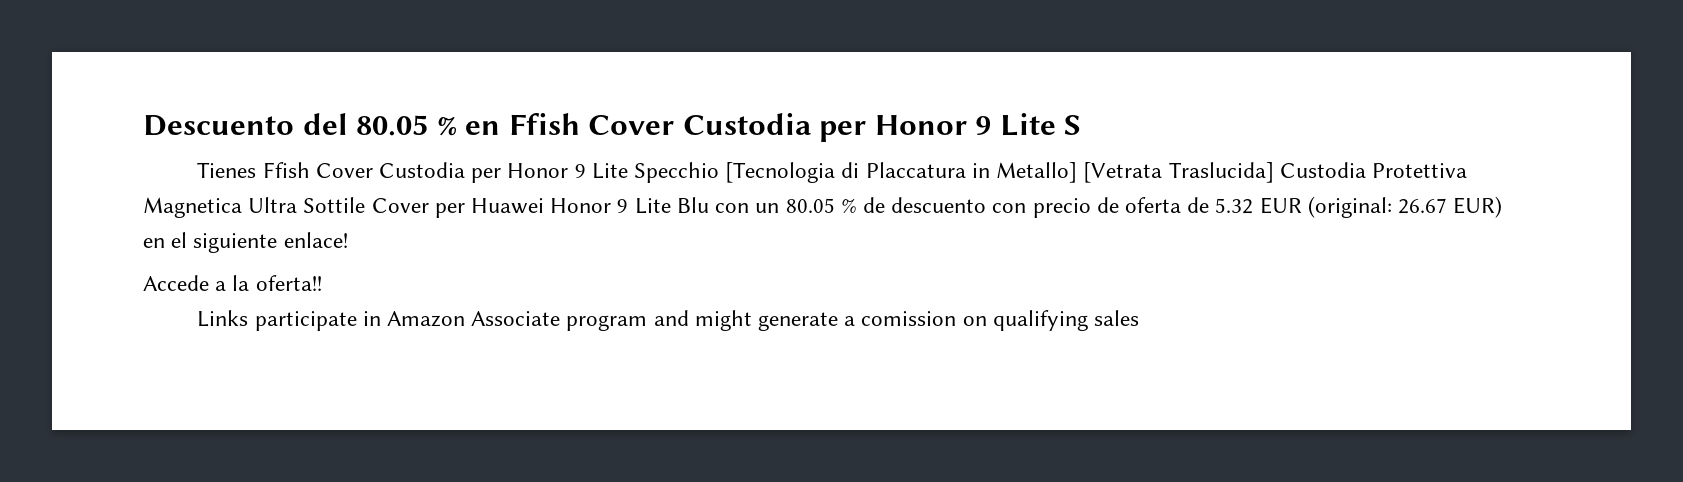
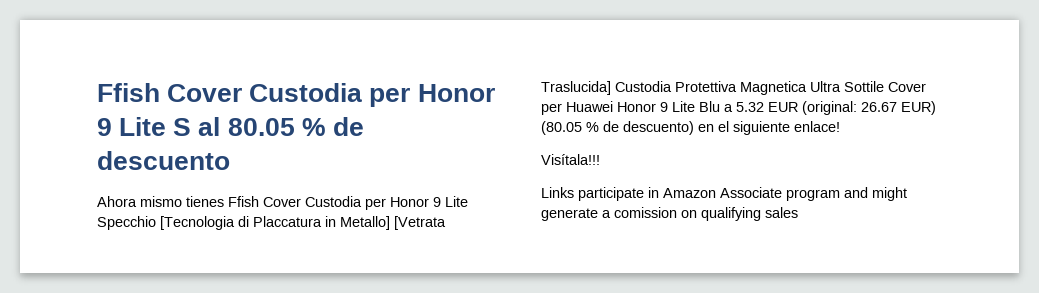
[143,113,501,136] Descuento del 80.05 % en -> (97, 92) none
[197,162,257,178] // Tienes -> [198,117,364,136] [97,151,230,170] [97,196,224,207] al 80.05 % de descuento // Ahora mismo tienes
[715,197,1210,218] con un 80.05 % de descuento con precio de oferta de -> [724,104,733,112] a
(1503, 207) none -> [541,121,694,135] (80.05 % de descuento)
[143,275,322,291] Accede a la oferta!! -> [541,154,600,165] Visítala!!!

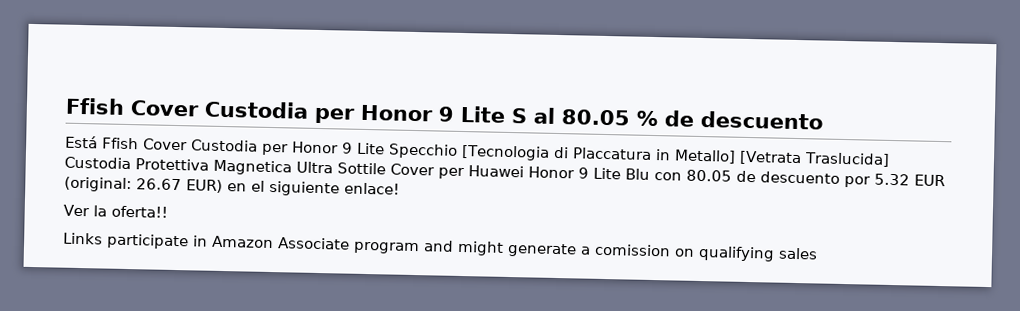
[97,196,224,207] Ahora mismo tienes -> [65,135,98,149] Está
[724,104,733,112] a -> [654,169,871,188] con 80.05 de descuento por
[541,121,694,135] (80.05 % de descuento) -> (223, 186) none
[541,154,600,165] Visítala!!! -> [63,204,168,218] Ver la oferta!!

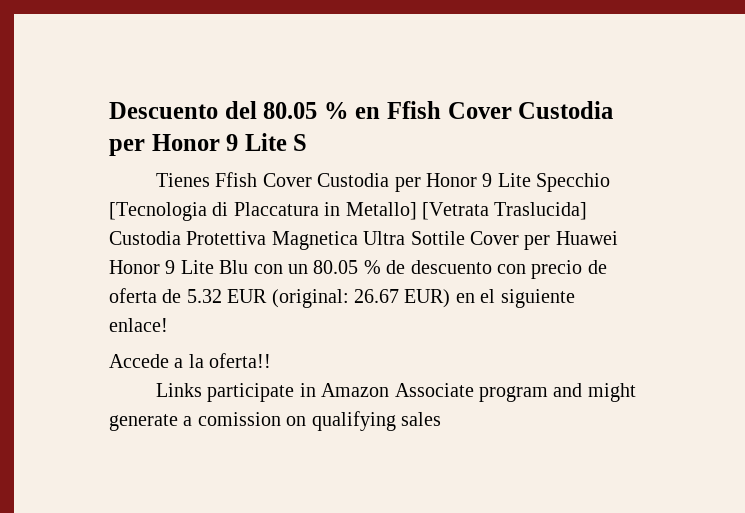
(65, 106) none -> [109,101,381,119] Descuento del 80.05 % en
[533,107,823,130] [65,135,98,149] al 80.05 % de descuento // Está -> [155,173,210,187] // Tienes
[686,169,871,188] 80.05 de descuento por -> [288,260,607,279] [109,288,182,303] un 80.05 % de descuento con precio de oferta de
[63,204,90,217] Ver -> [109,354,184,368] Accede a

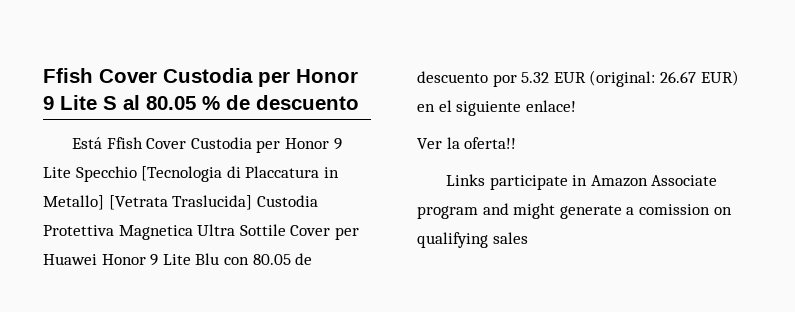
[109,101,381,119] Descuento del 80.05 % en -> (43, 75) none
[155,173,210,187] // Tienes -> [123,95,359,110] [71,137,102,149] al 80.05 % de descuento // Está
[288,260,607,279] [109,288,182,303] un 80.05 % de descuento con precio de oferta de -> [252,253,313,265] [417,71,517,87] 80.05 de descuento por
[109,354,184,368] Accede a -> [417,138,442,149] Ver

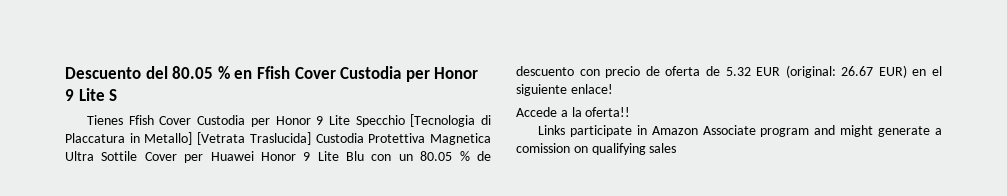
(43, 75) none -> [65,66,253,79] Descuento del 80.05 % en
[123,95,359,110] [71,137,102,149] al 80.05 % de descuento // Está -> [87,115,124,125] // Tienes
[252,253,313,265] [417,71,517,87] 80.05 de descuento por -> [398,151,491,161] [516,66,720,78] un 80.05 % de descuento con precio de oferta de
[417,138,442,149] Ver -> [516,107,568,117] Accede a

